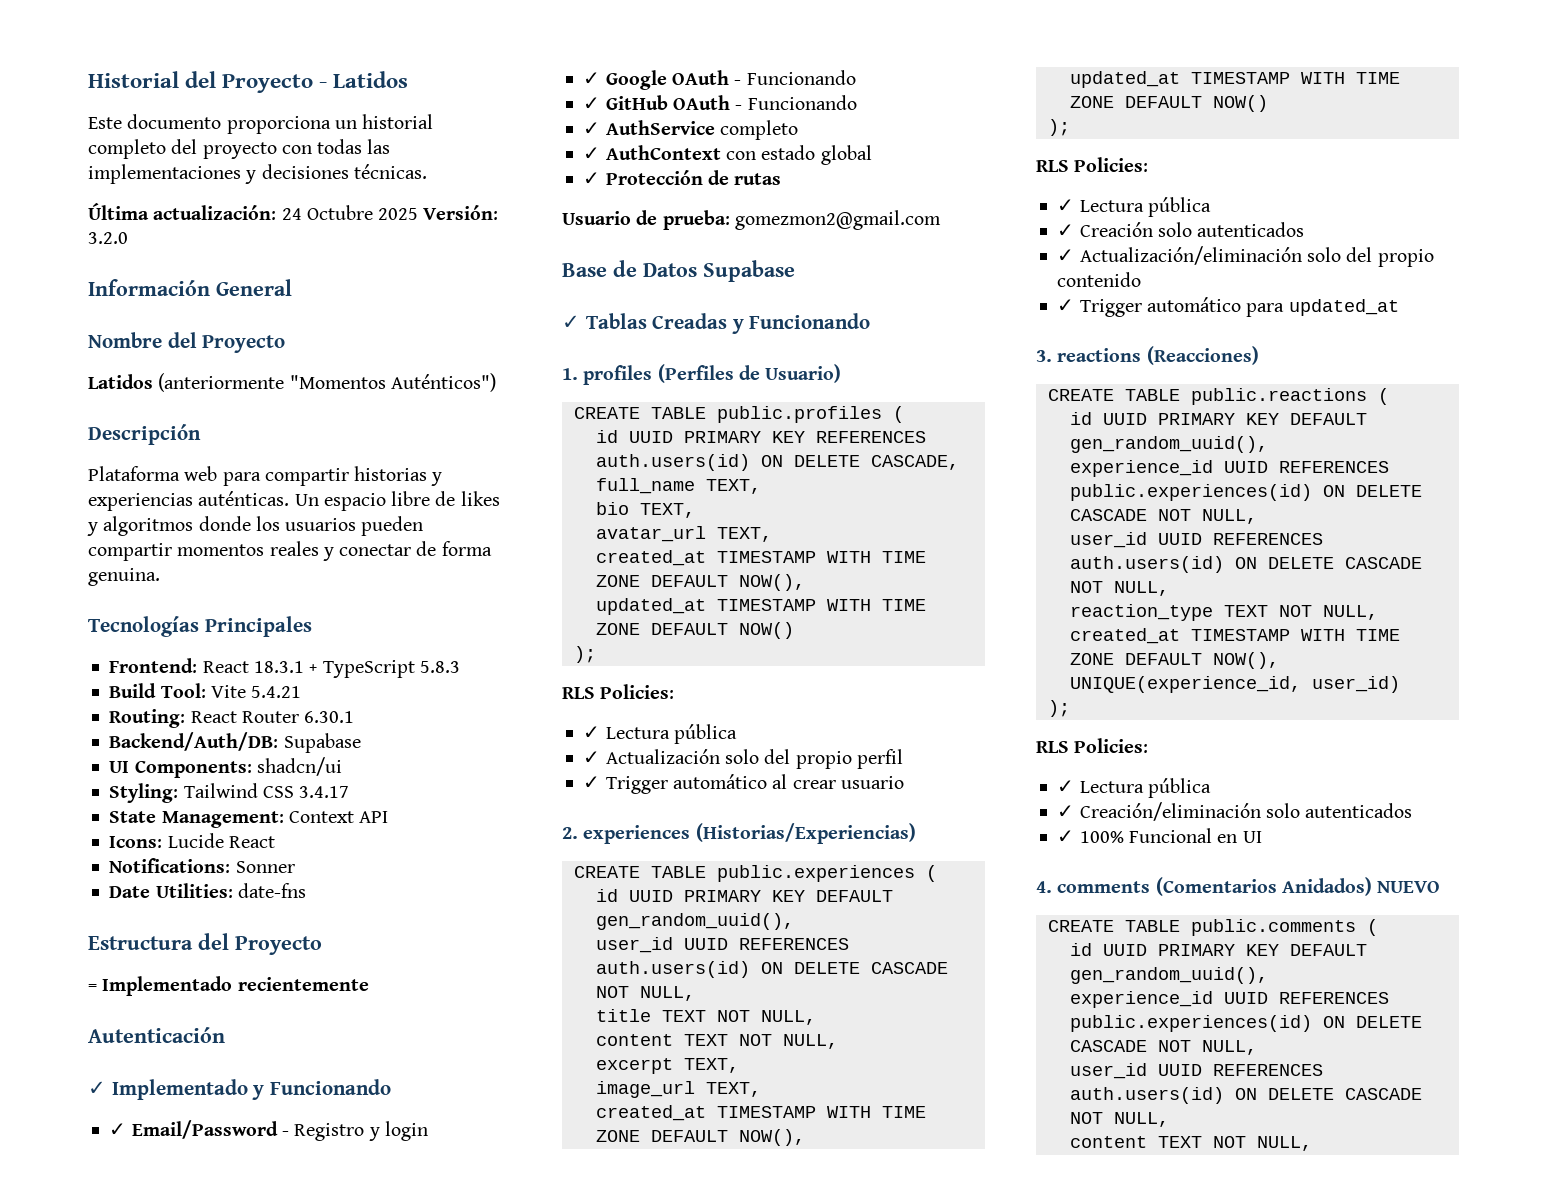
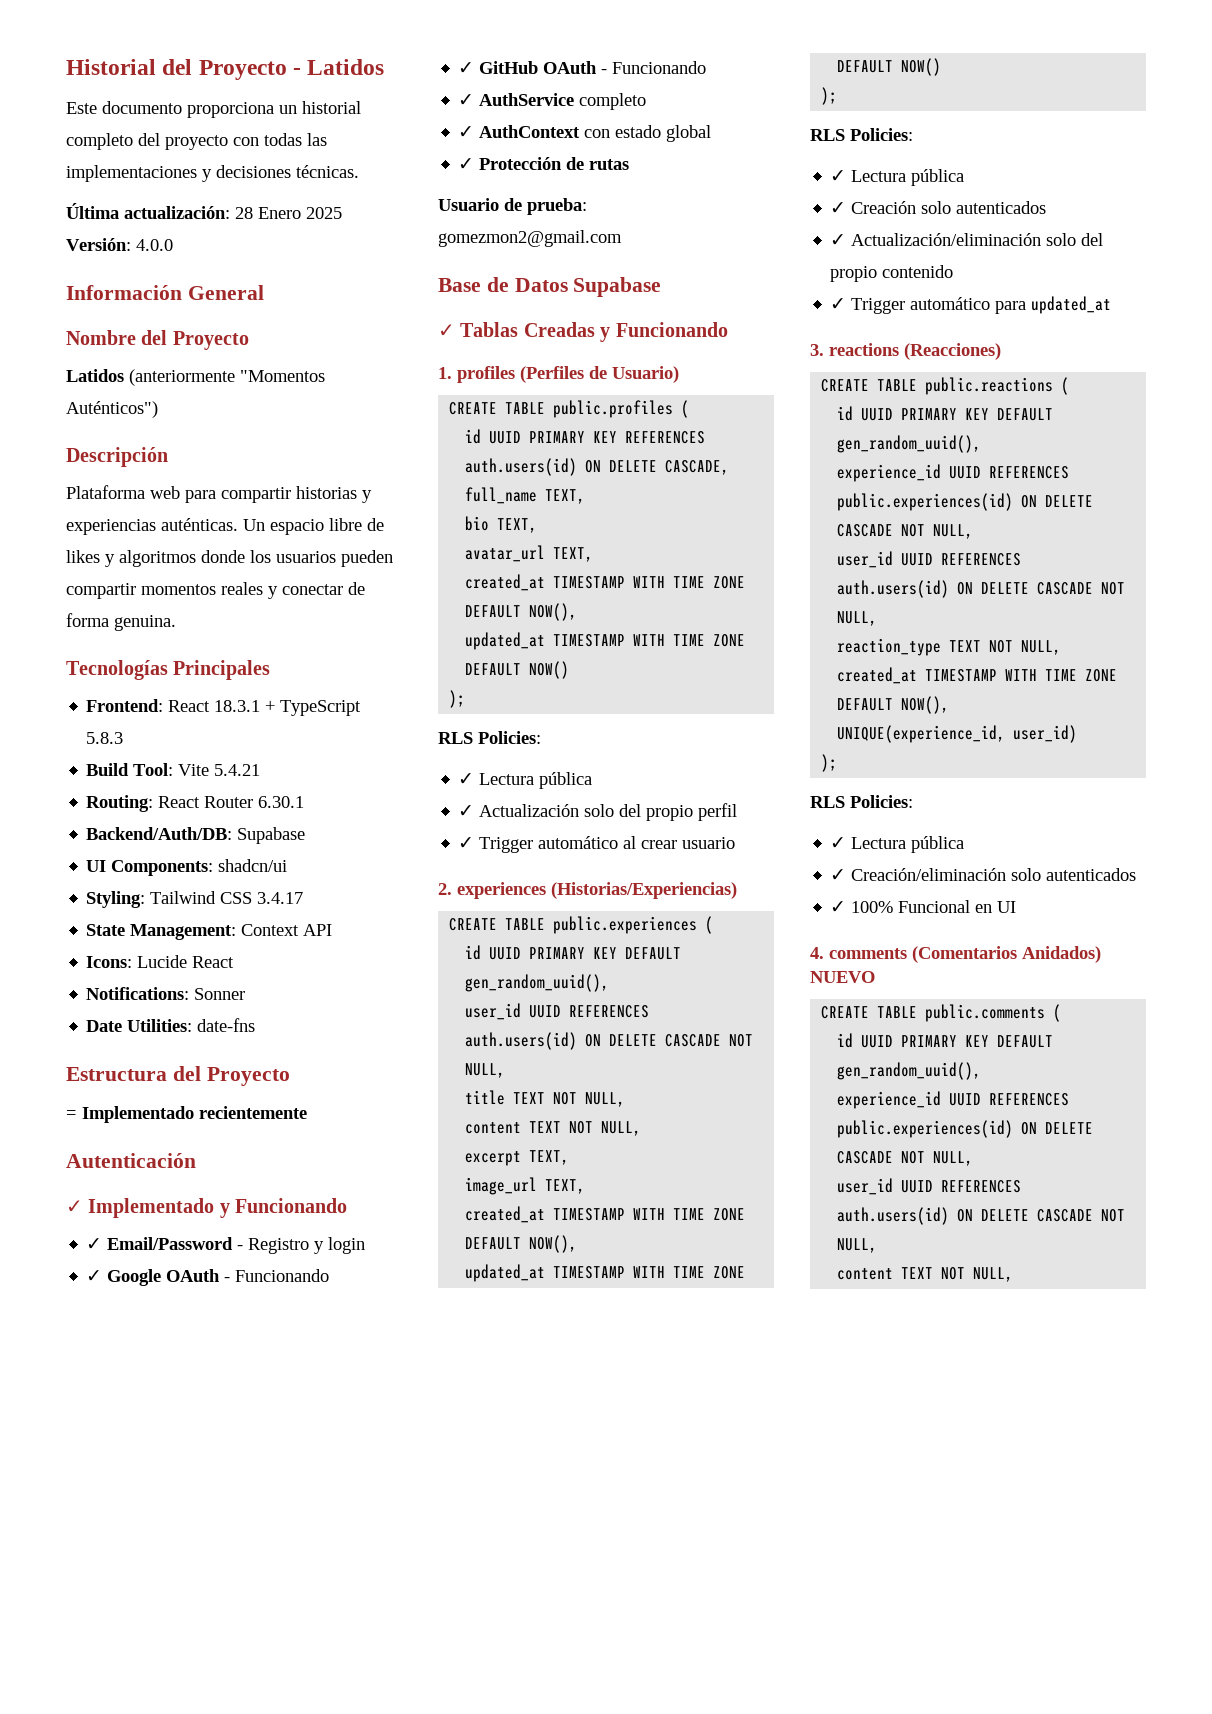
[281,205,373,220] 24 Octubre -> [235,207,301,219] 28 Enero
[88,232,128,244] 3.2.0 -> [136,239,173,251] 4.0.0

